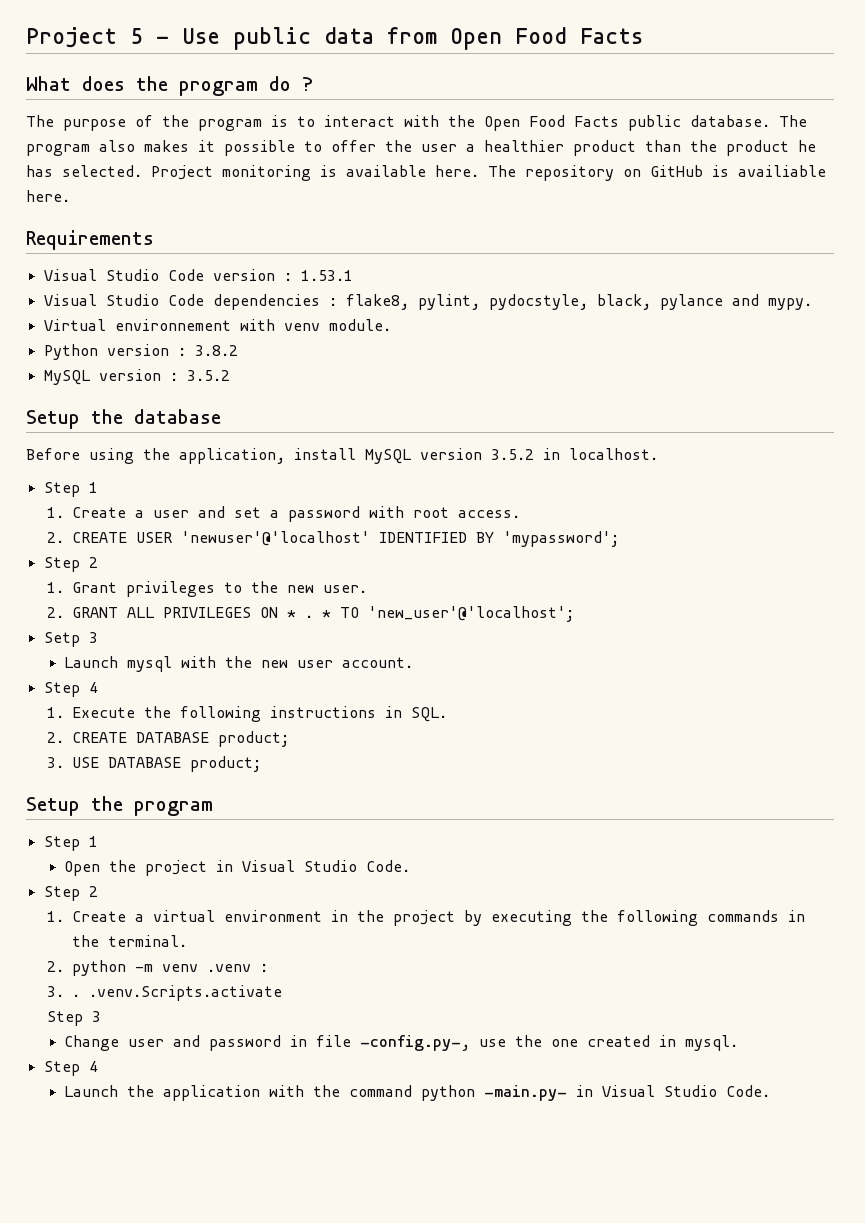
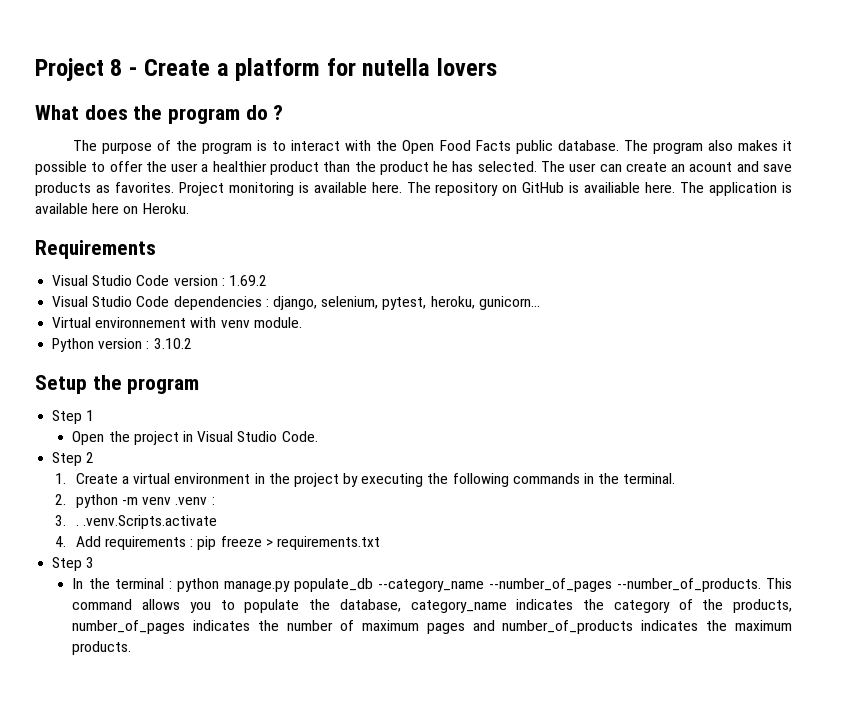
[26,27,643,50] Project 5 - Use public data from Open Food Facts -> [35,58,497,81] Project 8 - Create a platform for nutella lovers
(142, 171) none -> [541,161,793,172] [35,182,174,196] The user can create an acount and save products as favorites.
(70, 196) none -> [680,182,793,196] [35,203,189,214] The application is available here on Heroku.
[300,270,353,281] 1.53.1 -> [228,275,267,286] 1.69.2
[345,294,812,310] flake8, pylint, pydocstyle, black, pylance and mypy. -> [272,296,540,310] django, selenium, pytest, heroku, gunicorn...
[194,345,238,356] [43,369,230,385] [26,409,221,429] [26,448,658,464] [43,482,98,497] [46,506,520,522] [46,531,619,547] [43,557,98,572] [46,581,367,597] [46,606,574,622] [43,632,98,647] [64,656,414,672] [43,682,98,697] [46,706,447,722] [46,731,289,747] [46,756,261,772] 3.8.2 // MySQL version : 3.5.2 // Setup the database // Before using the application, install MySQL version 3.5.2 in localhost. // Step 1 // 1. Create a user and set a password with root access. // 2. CREATE USER 'newuser'@'localhost' IDENTIFIED BY 'mypassword'; // Step 2 // 1. Grant privileges to the new user. // 2. GRANT ALL PRIVILEGES ON * . * TO 'new_user'@'localhost'; // Setp 3 // Launch mysql with the new user account. // Step 4 // 1. Execute the following instructions in SQL. // 2. CREATE DATABASE product; // 3. USE DATABASE product; -> [153,338,192,349] 3.10.2
[46,1011,101,1026] [64,1035,739,1051] [43,1061,98,1076] [64,1085,771,1101] Step 3 // Change user and password in file -config.py-, use the one created in mysql. // Step 4 // Launch the application with the command python -main.py- in Visual Studio Code. -> [55,536,380,550] [52,557,95,571] [72,578,793,592] [72,599,793,613] [72,620,792,634] [72,641,132,655] 4. Add requirements : pip freeze > requirements.txt // Step 3 // In the terminal : python manage.py populate_db --category_name --number_of_pages --number_of_products. This command allows you to populate the database, category_name indicates the category of the products, number_of_pages indicates the number of maximum pages and number_of_products indicates the maximum products.

